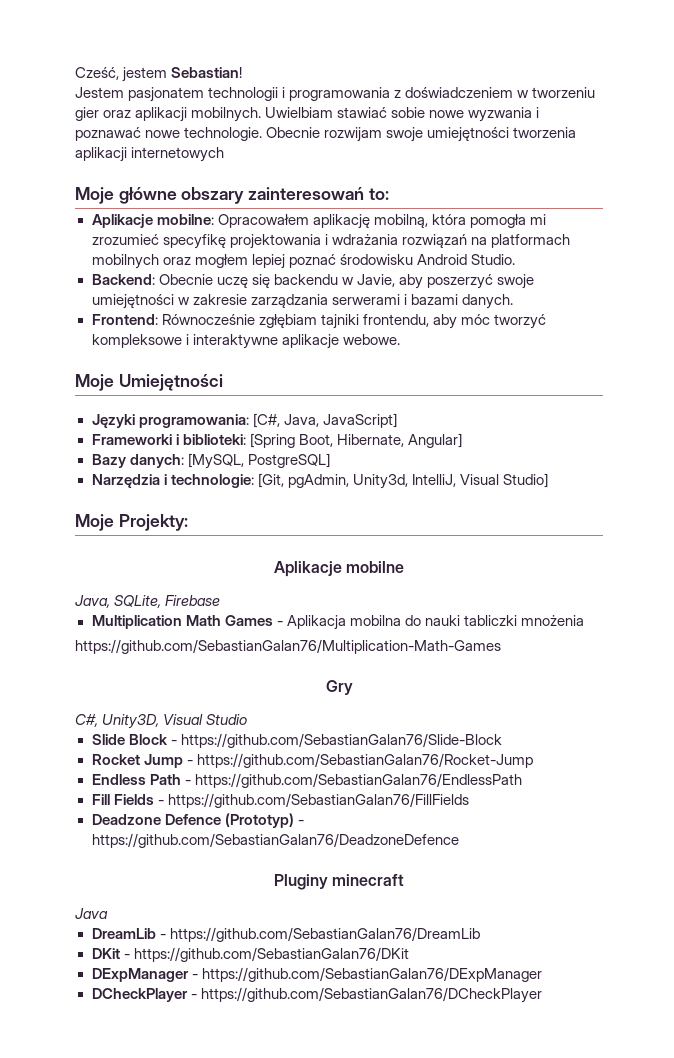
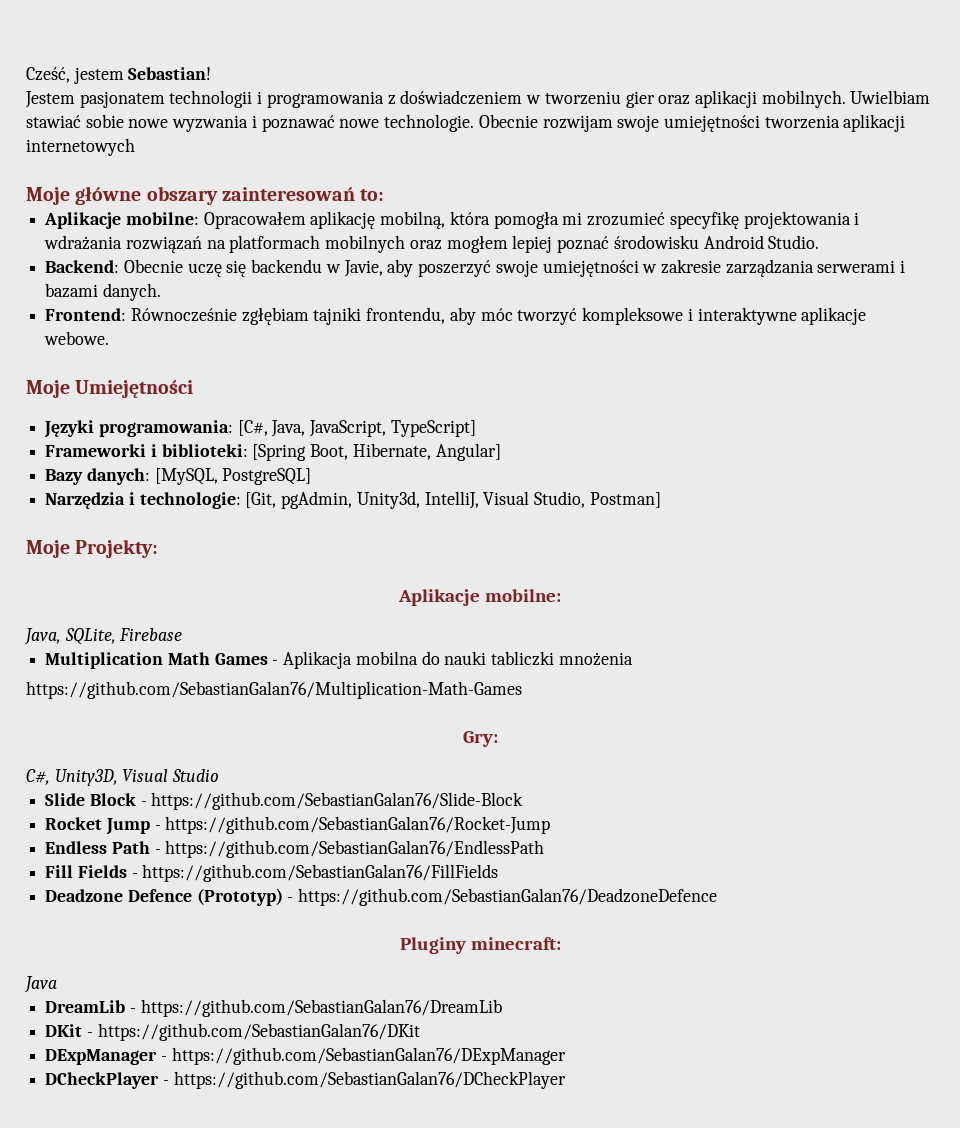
[322,413,397,428] JavaScript] -> [309,420,476,437] JavaScript, TypeScript]
[502,473,548,488] Studio] -> [534,491,661,508] Studio, Postman]
[346,561,405,573] mobilne -> [484,589,561,602] mobilne:
[325,680,353,695] Gry -> [462,731,498,747] Gry:
[332,874,405,886] minecraft -> [470,937,561,950] minecraft:

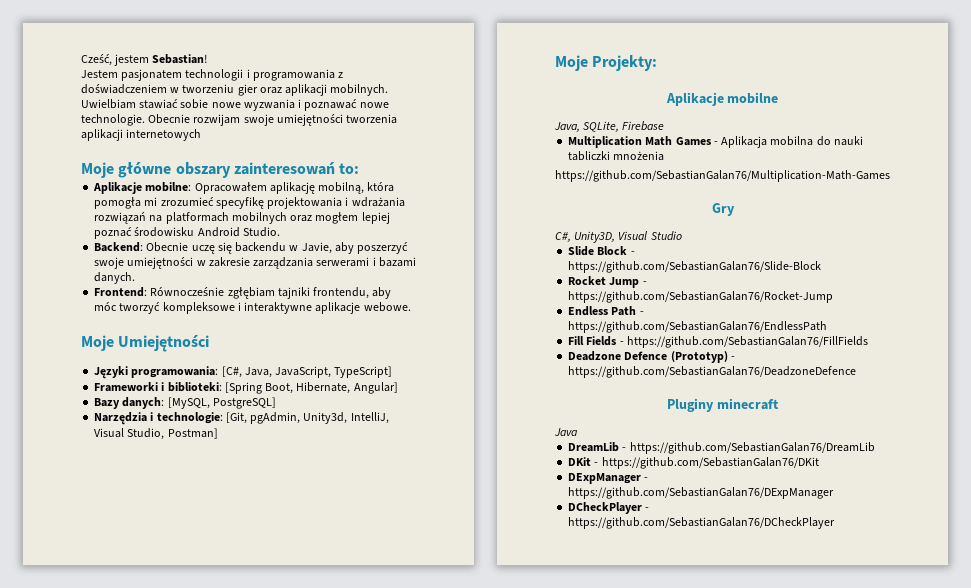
[484,589,561,602] mobilne: -> [727,92,779,104] mobilne
[462,731,498,747] Gry: -> [711,203,735,216] Gry
[470,937,561,950] minecraft: -> [716,398,779,410] minecraft

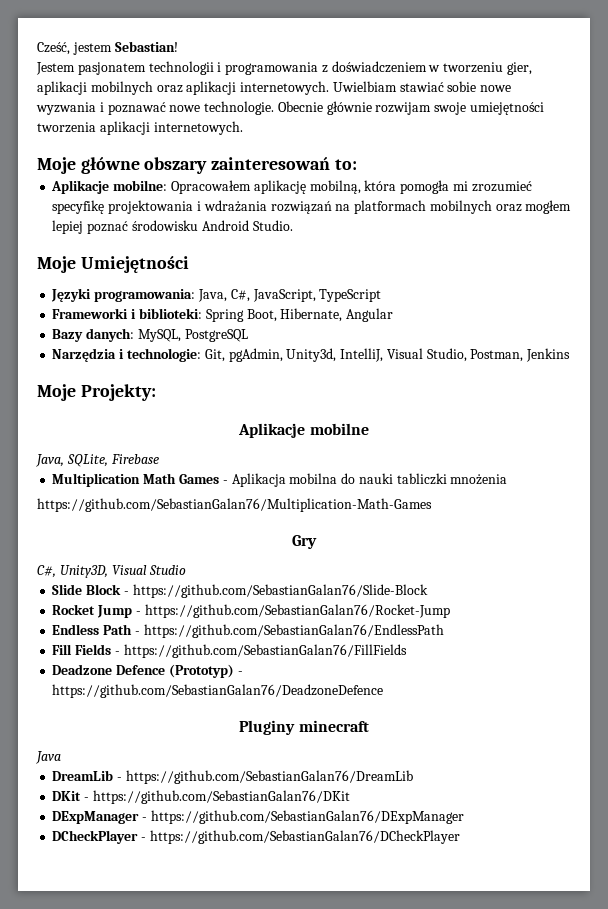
[237,84,258,96] gier -> [507,62,533,75] [37,81,153,95] gier, aplikacji mobilnych
[330,84,389,96] mobilnych. -> [240,81,330,95] internetowych.
(191, 119) none -> [326,101,372,115] głównie
[126,129,202,141] internetowych -> [153,121,243,135] internetowych.
[94,242,409,254] [94,257,416,269] [94,272,136,284] [94,287,392,299] [94,302,411,314] // Backend: Obecnie uczę się backendu w Javie, aby poszerzyć swoje umiejętności w zakresie zarządzania serwerami i bazami danych. // Frontend: Równocześnie zgłębiam tajniki frontendu, aby móc tworzyć kompleksowe i interaktywne aplikacje webowe. -> (293, 225) none
[221,366,393,378] [C#, Java, JavaScript, TypeScript] -> [197,289,382,302] Java, C#, JavaScript, TypeScript
[224,382,262,394] [Spring -> [205,309,244,322] Spring
[353,382,398,394] Angular] -> [346,308,394,322] Angular
[167,397,276,409] [MySQL, PostgreSQL] -> [137,329,248,342] MySQL, PostgreSQL
[225,412,247,424] [Git, -> [204,349,225,362] Git,
[167,428,218,439] Postman] -> [470,348,571,362] Postman, Jenkins

